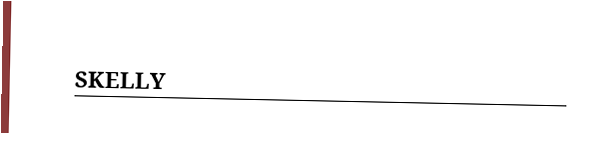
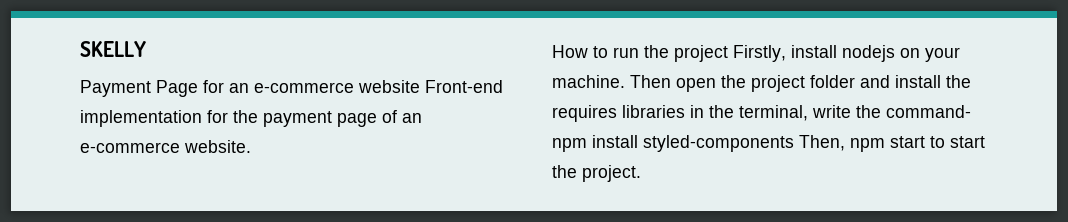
(166, 80) none -> [80,80,503,97] [80,110,422,127] [80,140,251,153] [552,45,960,62] [552,75,971,92] [552,105,971,122] [552,135,985,152] [552,165,641,182] // Payment Page for an e-commerce website Front-end implementation for the payment page of an e-commerce website. // How to run the project Firstly, install nodejs on your machine. Then open the project folder and install the requires libraries in the terminal, write the command- npm install styled-components Then, npm start to start the project.

